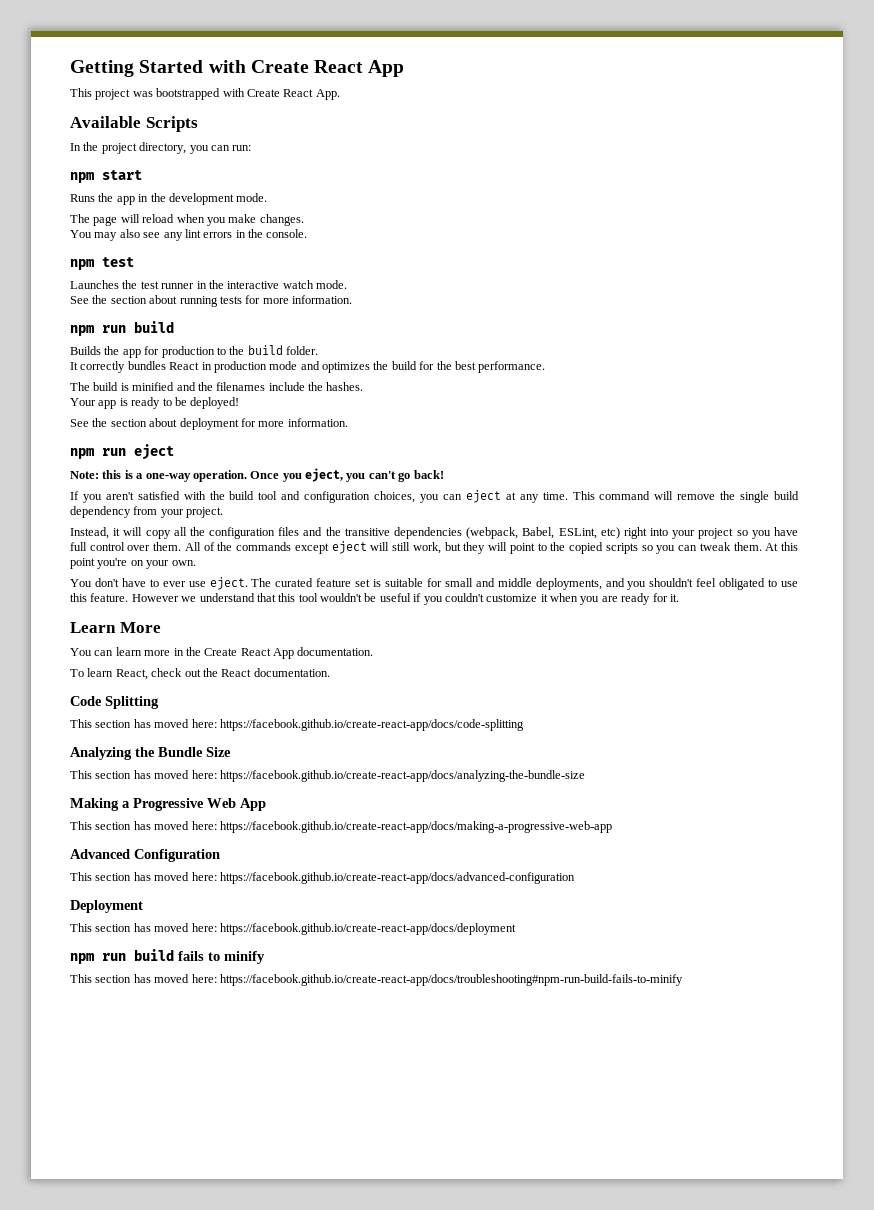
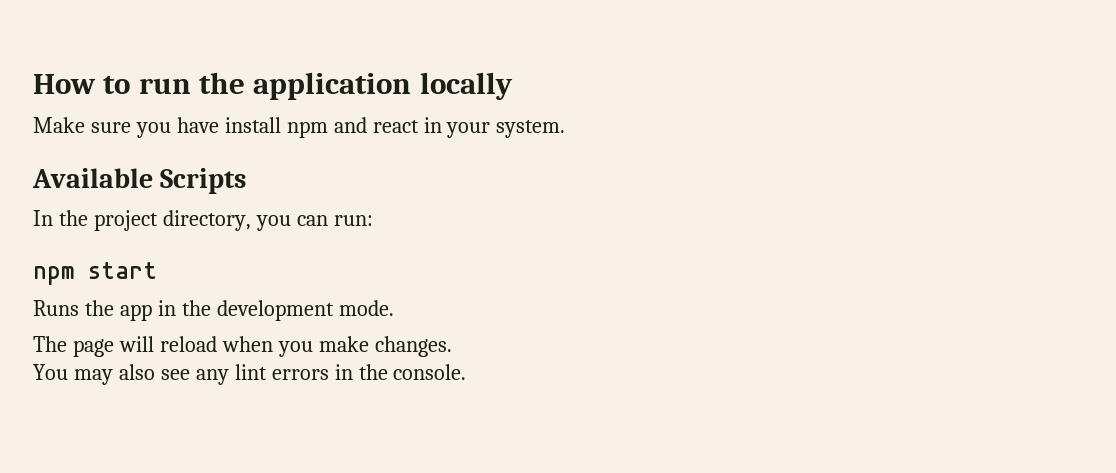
[70,60,405,77] [70,88,340,100] Getting Started with Create React App // This project was bootstrapped with Create React App. -> [33,72,513,100] [33,117,566,138] How to run the application locally // Make sure you have install npm and react in your system.
[70,257,134,270] [70,280,347,289] [70,295,352,307] [70,321,174,336] [70,345,318,358] [70,361,546,373] [70,382,364,391] [70,397,240,409] [70,418,348,430] [70,444,174,460] [70,468,444,482] [70,490,800,503] [70,506,224,518] [70,527,798,539] [70,541,799,554] [70,558,196,569] [70,577,798,590] [70,593,679,605] [70,622,161,633] [70,647,374,659] [70,668,330,680] [70,696,159,709] [70,719,524,731] [70,747,231,760] [70,770,585,782] [70,798,266,811] [70,821,612,833] [70,849,220,862] [70,872,575,884] [70,900,143,913] [70,923,516,935] [70,949,265,964] [70,974,683,986] // npm test // Launches the test runner in the interactive watch mode. // See the section about running tests for more information. // npm run build // Builds the app for production to the build folder. // It correctly bundles React in production mode and optimizes the build for the best performance. // The build is minified and the filenames include the hashes. // Your app is ready to be deployed! // See the section about deployment for more information. // npm run eject // Note: this is a one-way operation. Once you eject, you can't go back! // If you aren't satisfied with the build tool and configuration choices, you can eject at any time. This command will remove the single build dependency from your project. // Instead, it will copy all the configuration files and the transitive dependencies (webpack, Babel, ESLint, etc) right into your project so you have full control over them. All of the commands except eject will still work, but they will point to the copied scripts so you can tweak them. At this point you're on your own. // You don't have to ever use eject. The curated feature set is suitable for small and middle deployments, and you shouldn't feel obligated to use this feature. However we understand that this tool wouldn't be useful if you couldn't customize it when you are ready for it. // Learn More // You can learn more in the Create React App documentation. // To learn React, check out the React documentation. // Code Splitting // This section has moved here: https://facebook.github.io/create-react-app/docs/code-splitting // Analyzing the Bundle Size // This section has moved here: https://facebook.github.io/create-react-app/docs/analyzing-the-bundle-size // Making a Progressive Web App // This section has moved here: https://facebook.github.io/create-react-app/docs/making-a-progressive-web-app // Advanced Configuration // This section has moved here: https://facebook.github.io/create-react-app/docs/advanced-configuration // Deployment // This section has moved here: https://facebook.github.io/create-react-app/docs/deployment // npm run build fails to minify // This section has moved here: https://facebook.github.io/create-react-app/docs/troubleshooting#npm-run-build-fails-to-minify -> (467, 372) none

